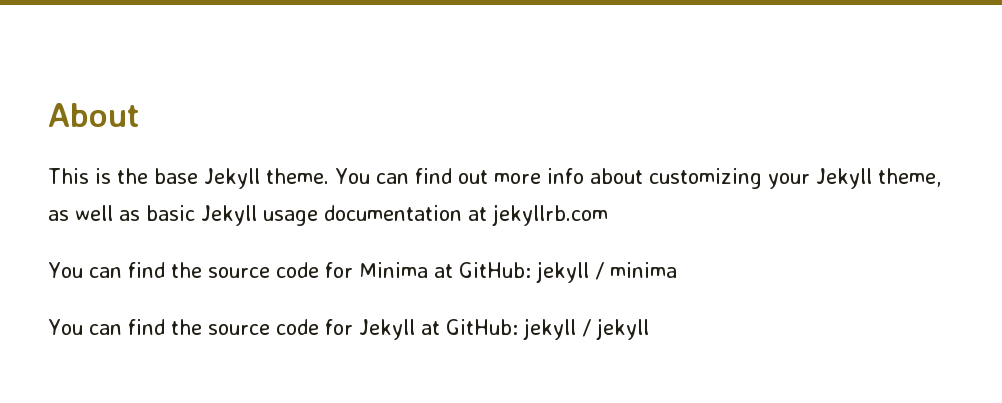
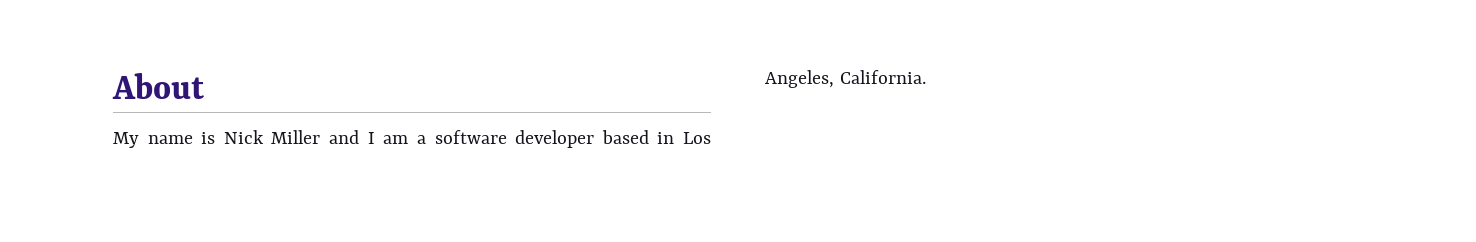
[48,168,941,189] [48,204,608,226] [48,261,677,283] [48,318,649,340] This is the base Jekyll theme. You can find out more info about customizing your Jekyll theme, as well as basic Jekyll usage documentation at jekyllrb.com // You can find the source code for Minima at GitHub: jekyll / minima // You can find the source code for Jekyll at GitHub: jekyll / jekyll -> [113,130,712,148] [765,70,926,88] My name is Nick Miller and I am a software developer based in Los Angeles, California.

